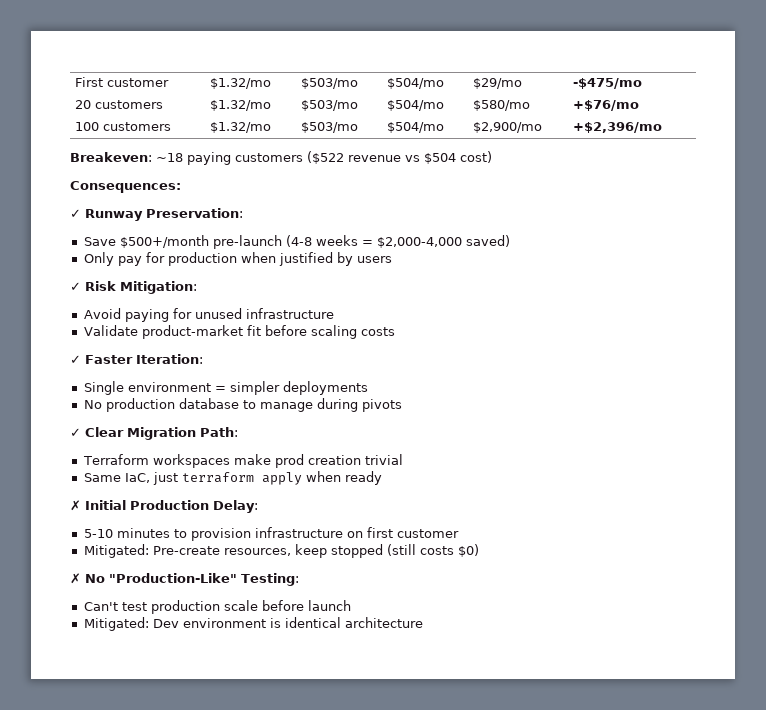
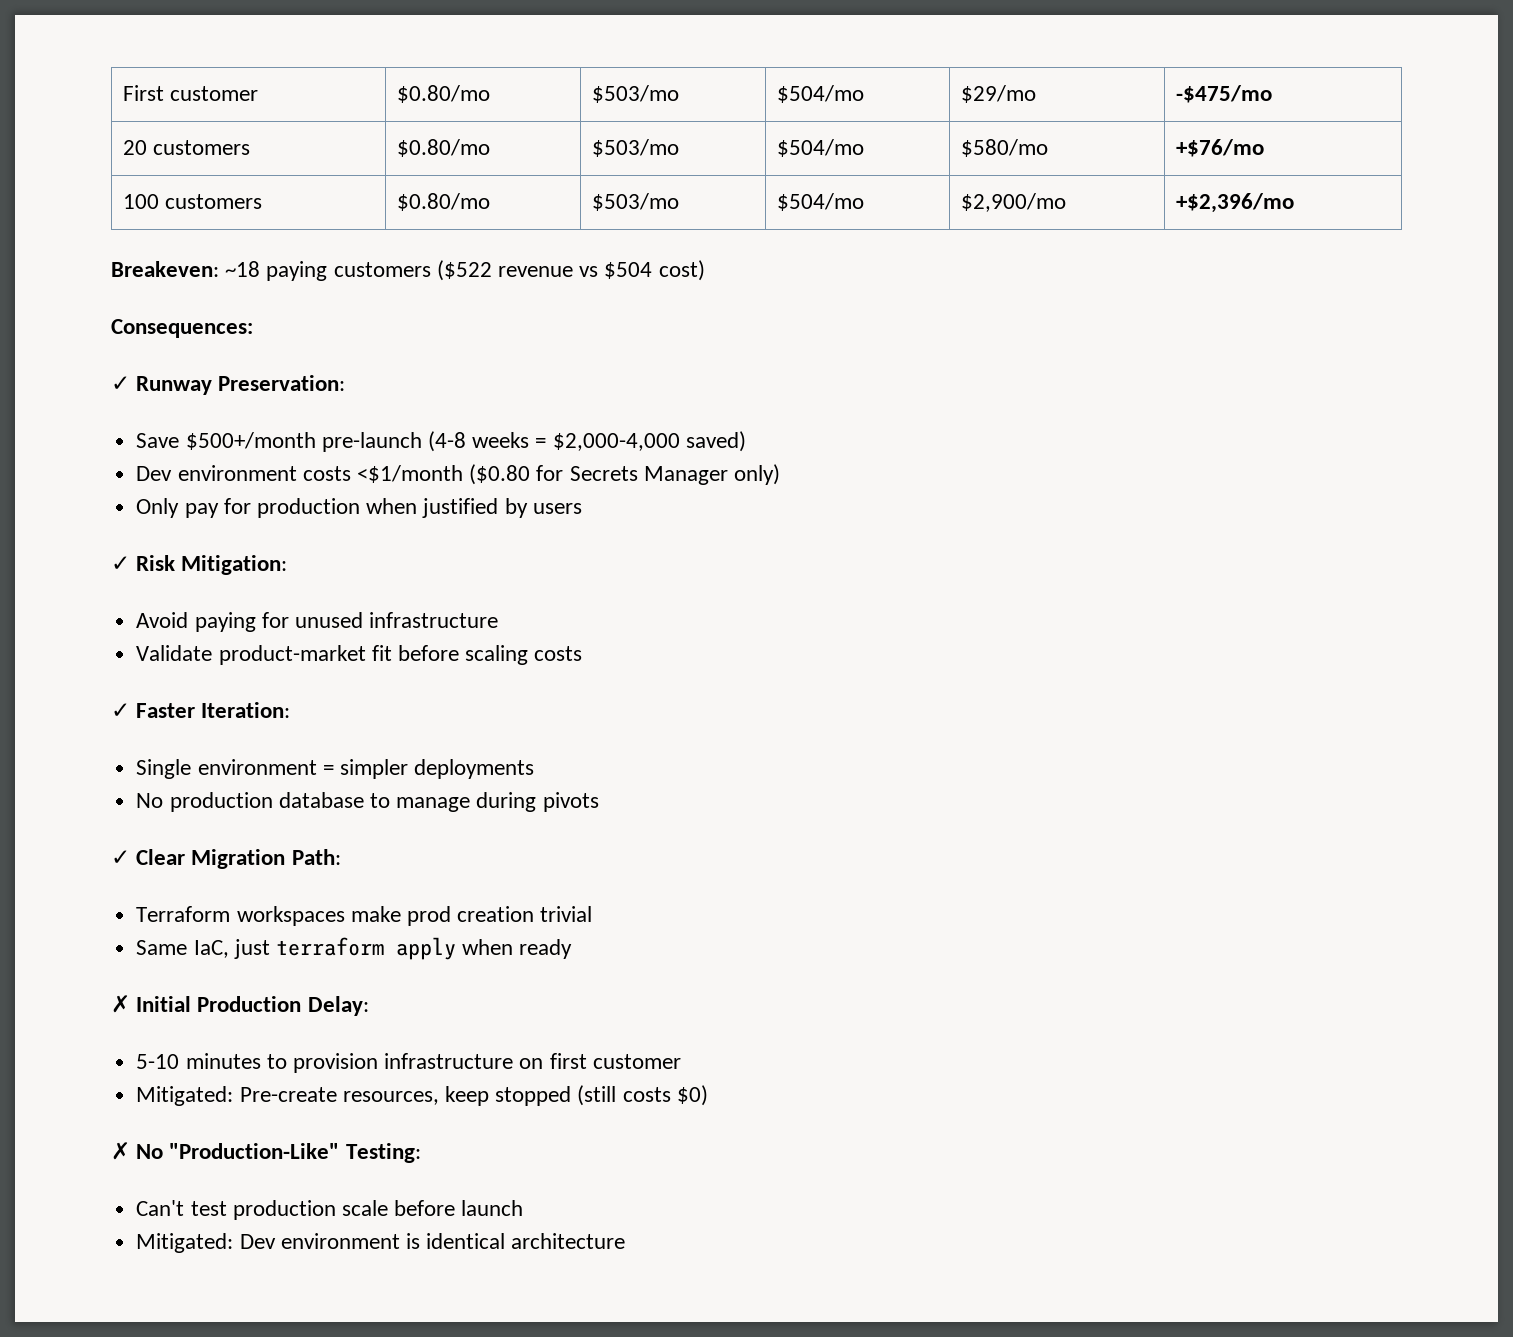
[210,78,272,89] $1.32/mo -> [396,85,490,103] $0.80/mo
[210,100,272,111] $1.32/mo -> [396,139,490,157] $0.80/mo
[210,122,272,133] $1.32/mo -> [396,193,490,211] $0.80/mo
(510, 241) none -> [136,464,780,485] // Dev environment costs <$1/month ($0.80 for Secrets Manager only)

